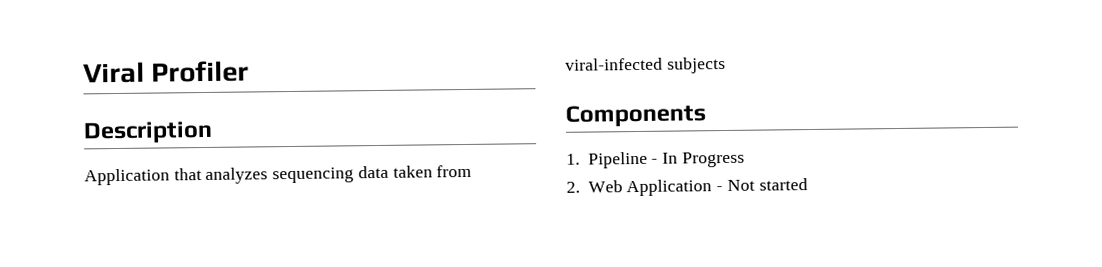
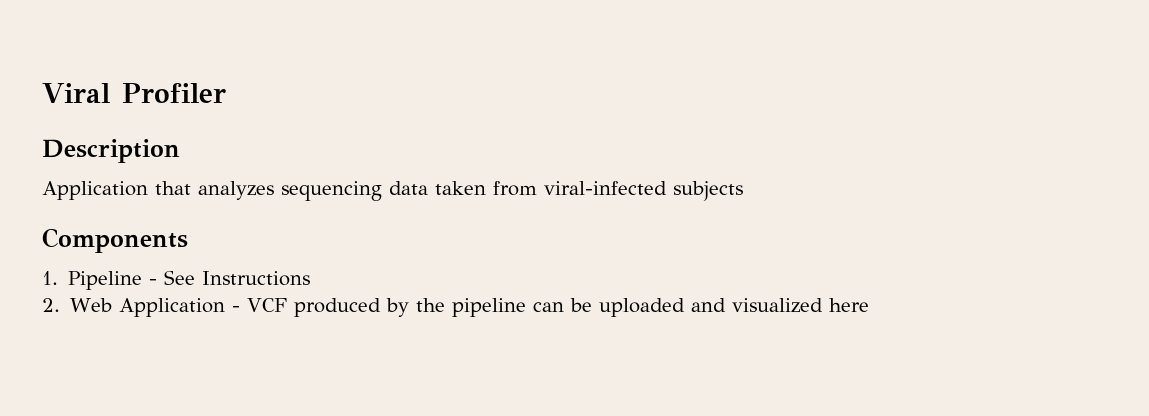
[662,151,745,168] In Progress -> [164,270,311,286] See Instructions
[726,178,808,191] Not started -> [247,298,870,317] VCF produced by the pipeline can be uploaded and visualized here

